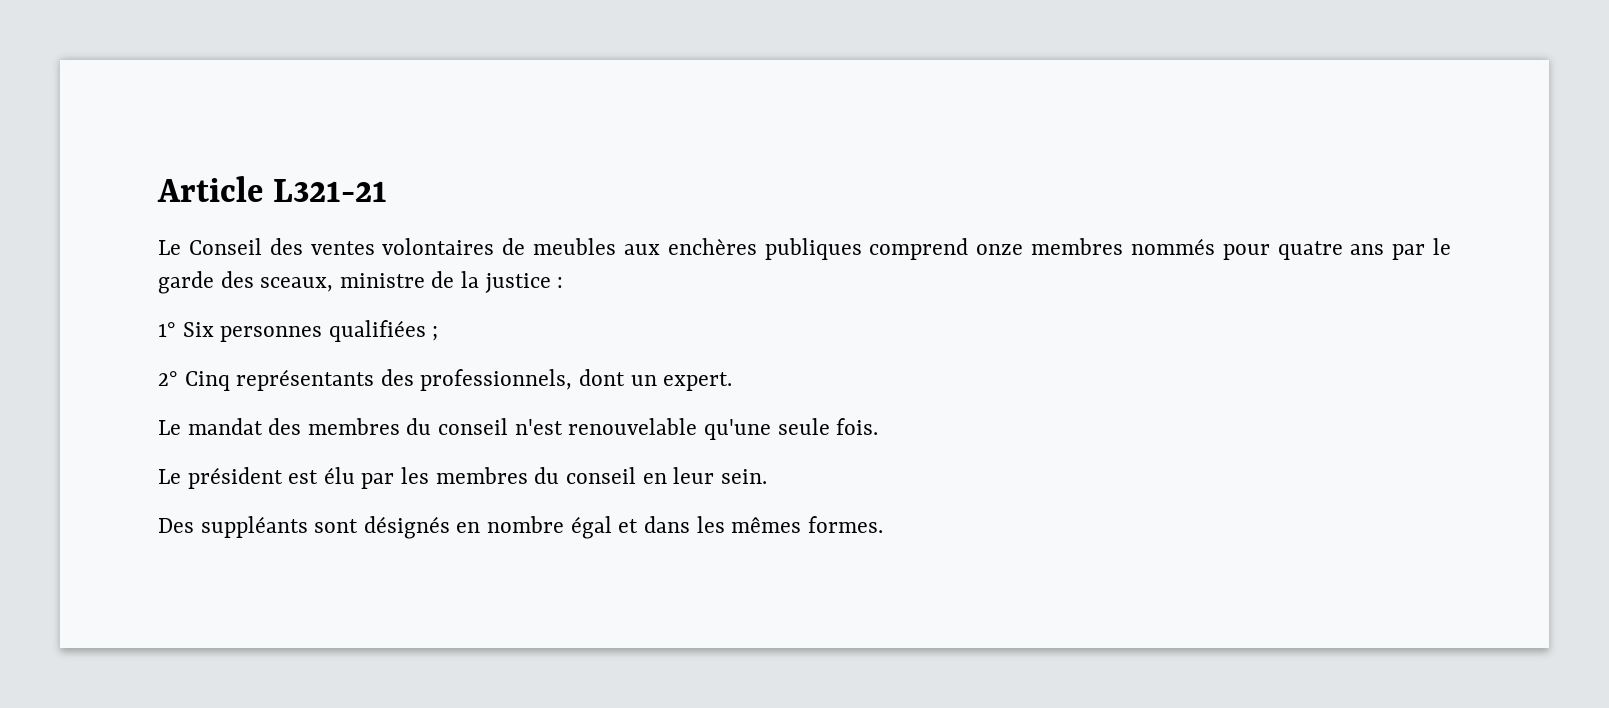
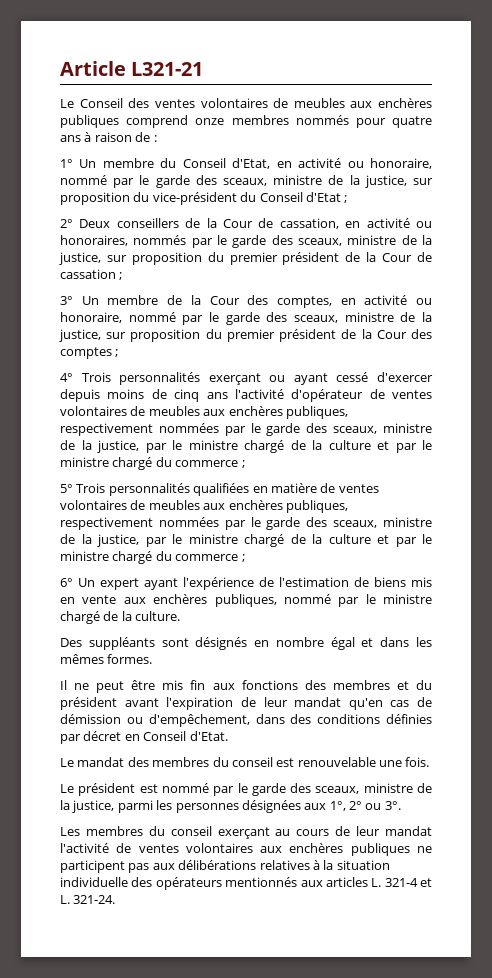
[1392,238,1451,260] [158,271,564,294] [158,320,439,342] [158,369,733,391] [158,418,879,440] [158,467,767,489] par le garde des sceaux, ministre de la justice : // 1° Six personnes qualifiées ; // 2° Cinq représentants des professionnels, dont un expert. // Le mandat des membres du conseil n'est renouvelable qu'une seule fois. // Le président est élu par les membres du conseil en leur sein. -> [84,132,157,142] [60,158,433,169] [60,175,433,188] [60,192,348,205] [60,218,432,229] [60,235,432,248] [59,252,433,265] [60,269,123,280] [60,295,432,308] [60,312,433,325] [59,329,433,342] [60,347,119,359] [60,372,433,385] [60,389,432,402] [60,406,348,419] [60,423,432,436] [60,440,432,453] [60,457,245,470] [60,483,379,496] [60,500,348,513] [60,517,432,530] [60,534,432,547] [60,551,245,564] [60,577,432,590] [60,594,432,607] [60,611,181,624] à raison de : // 1° Un membre du Conseil d'Etat, en activité ou honoraire, nommé par le garde des sceaux, ministre de la justice, sur proposition du vice-président du Conseil d'Etat ; // 2° Deux conseillers de la Cour de cassation, en activité ou honoraires, nommés par le garde des sceaux, ministre de la justice, sur proposition du premier président de la Cour de cassation ; // 3° Un membre de la Cour des comptes, en activité ou honoraire, nommé par le garde des sceaux, ministre de la justice, sur proposition du premier président de la Cour des comptes ; // 4° Trois personnalités exerçant ou ayant cessé d'exercer depuis moins de cinq ans l'activité d'opérateur de ventes volontaires de meubles aux enchères publiques, respectivement nommées par le garde des sceaux, ministre de la justice, par le ministre chargé de la culture et par le ministre chargé du commerce ; // 5° Trois personnalités qualifiées en matière de ventes volontaires de meubles aux enchères publiques, respectivement nommées par le garde des sceaux, ministre de la justice, par le ministre chargé de la culture et par le ministre chargé du commerce ; // 6° Un expert ayant l'expérience de l'estimation de biens mis en vente aux enchères publiques, nommé par le ministre chargé de la culture.
(883, 524) none -> [60,680,432,693] [60,697,432,710] [60,714,432,727] [60,731,228,744] [60,757,430,767] [60,783,433,796] [60,800,401,813] [60,826,433,839] [60,843,432,856] [60,860,390,873] [60,877,432,890] [60,895,116,904] // Il ne peut être mis fin aux fonctions des membres et du président avant l'expiration de leur mandat qu'en cas de démission ou d'empêchement, dans des conditions définies par décret en Conseil d'Etat. // Le mandat des membres du conseil est renouvelable une fois. // Le président est nommé par le garde des sceaux, ministre de la justice, parmi les personnes désignées aux 1°, 2° ou 3°. // Les membres du conseil exerçant au cours de leur mandat l'activité de ventes volontaires aux enchères publiques ne participent pas aux délibérations relatives à la situation individuelle des opérateurs mentionnés aux articles L. 321-4 et L. 321-24.

